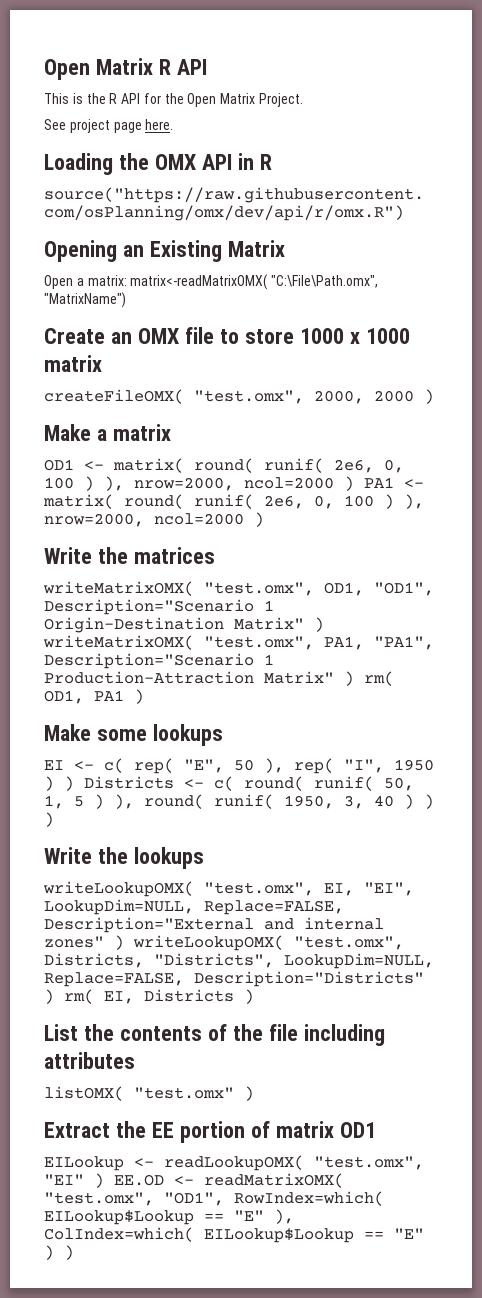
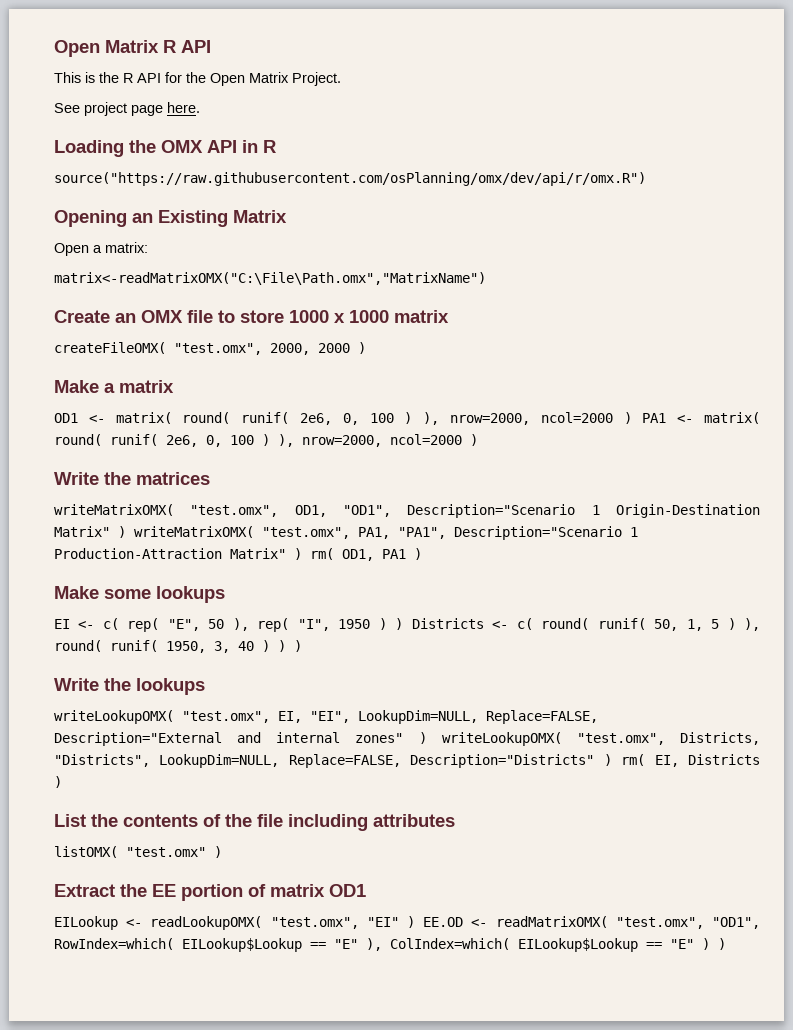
[130,274,379,290] [44,292,126,308] matrix<-readMatrixOMX( "C:\File\Path.omx", "MatrixName") -> [54,272,486,285] // matrix<-readMatrixOMX("C:\File\Path.omx","MatrixName")

